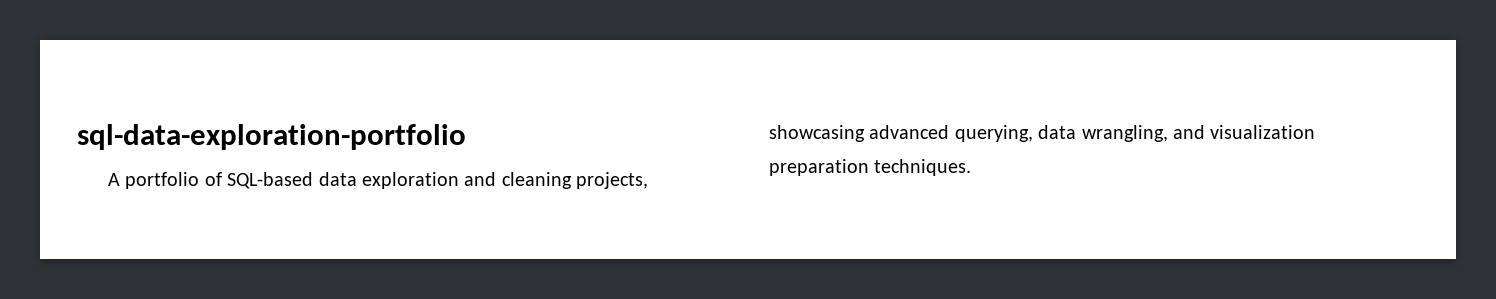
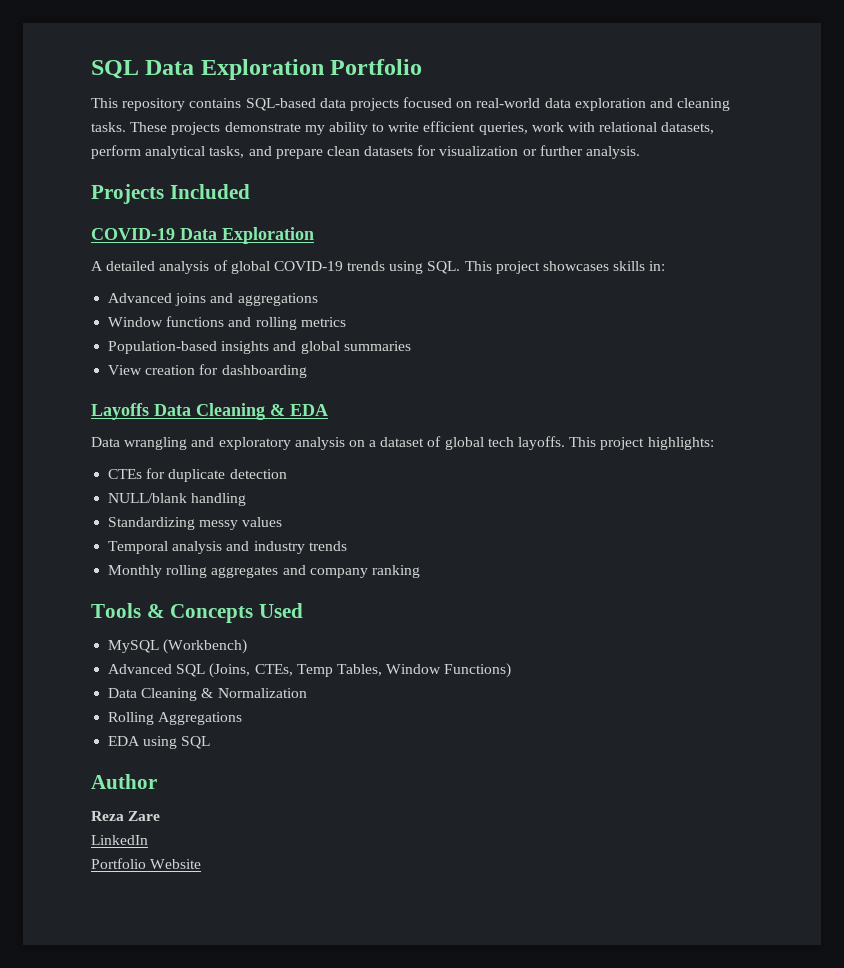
[77,124,466,150] [107,172,649,189] [769,125,1316,142] [769,159,972,176] sql-data-exploration-portfolio // A portfolio of SQL-based data exploration and cleaning projects, showcasing advanced querying, data wrangling, and visualization preparation techniques. -> [91,59,423,80] [91,97,731,111] [91,121,715,135] [91,145,641,159] [91,184,250,204] [91,227,314,244] [91,260,666,274] [108,293,318,306] [108,316,346,330] [108,341,411,354] [108,364,307,378] [91,403,328,420] [91,436,714,450] [108,468,287,482] [108,493,247,506] [108,517,283,530] [108,541,347,554] [108,565,420,578] [91,603,304,623] [108,639,248,654] [108,663,512,678] [108,688,307,701] [108,712,243,725] [108,736,211,749] [91,774,157,789] [91,811,161,821] [91,835,148,845] [91,858,202,869] SQL Data Exploration Portfolio // This repository contains SQL-based data projects focused on real-world data exploration and cleaning tasks. These projects demonstrate my ability to write efficient queries, work with relational datasets, perform analytical tasks, and prepare clean datasets for visualization or further analysis. // Projects Included // COVID-19 Data Exploration // A detailed analysis of global COVID-19 trends using SQL. This project showcases skills in: // Advanced joins and aggregations // Window functions and rolling metrics // Population-based insights and global summaries // View creation for dashboarding // Layoffs Data Cleaning & EDA // Data wrangling and exploratory analysis on a dataset of global tech layoffs. This project highlights: // CTEs for duplicate detection // NULL/blank handling // Standardizing messy values // Temporal analysis and industry trends // Monthly rolling aggregates and company ranking // Tools & Concepts Used // MySQL (Workbench) // Advanced SQL (Joins, CTEs, Temp Tables, Window Functions) // Data Cleaning & Normalization // Rolling Aggregations // EDA using SQL // Author // Reza Zare // LinkedIn // Portfolio Website

